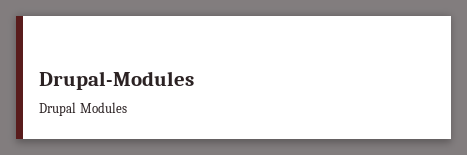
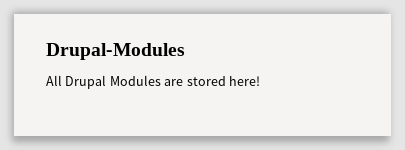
(194, 80) none -> [46,75,62,86] All
(127, 107) none -> [164,76,260,86] are stored here!

